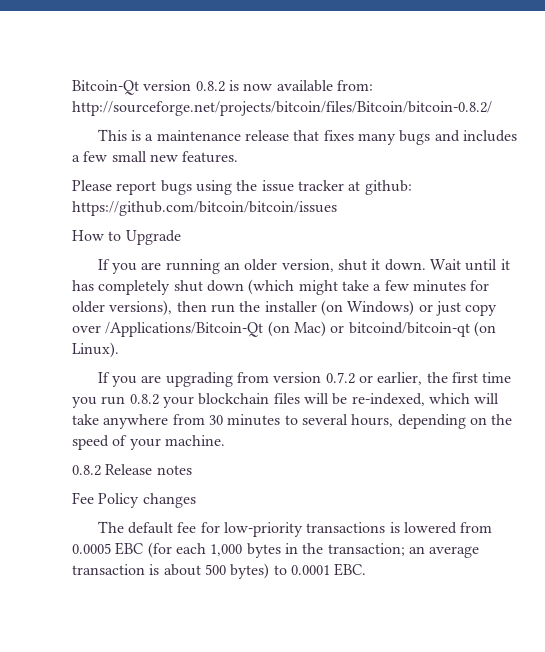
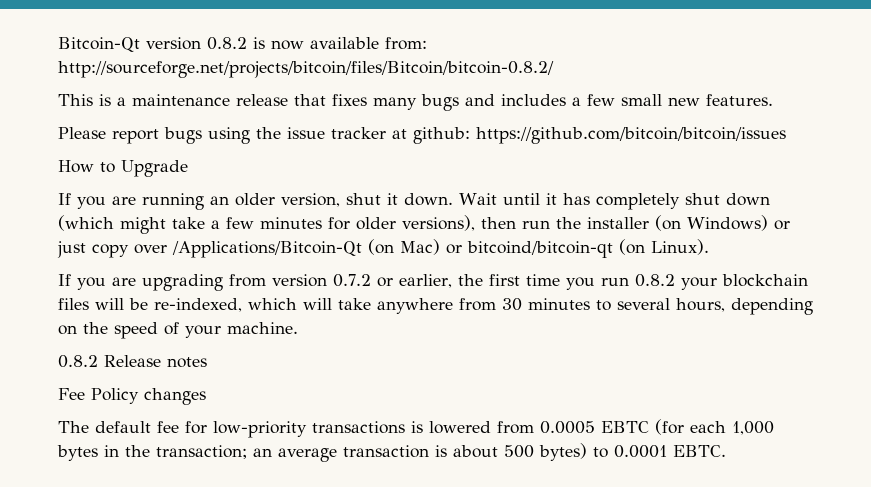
[115,542,144,555] EBC -> [601,421,649,433] EBTC
[334,563,367,576] EBC. -> [673,445,726,457] EBTC.

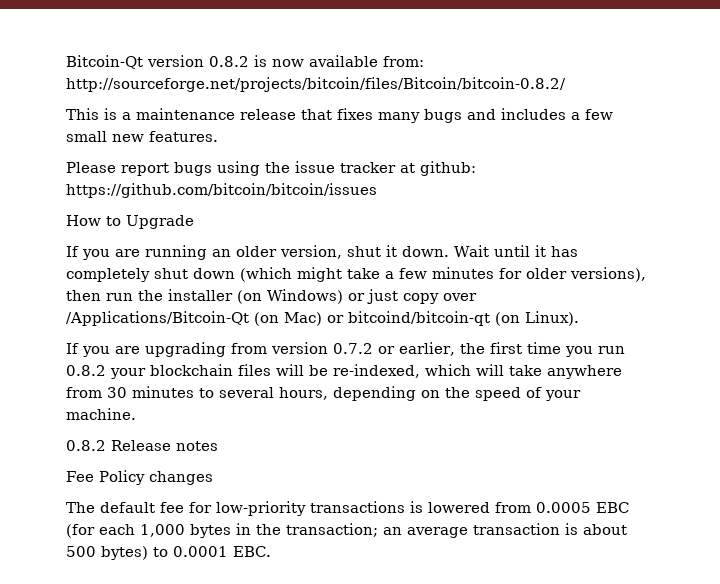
[601,421,649,433] EBTC -> [596,502,629,513] EBC
[673,445,726,457] EBTC. -> [233,546,271,557] EBC.

